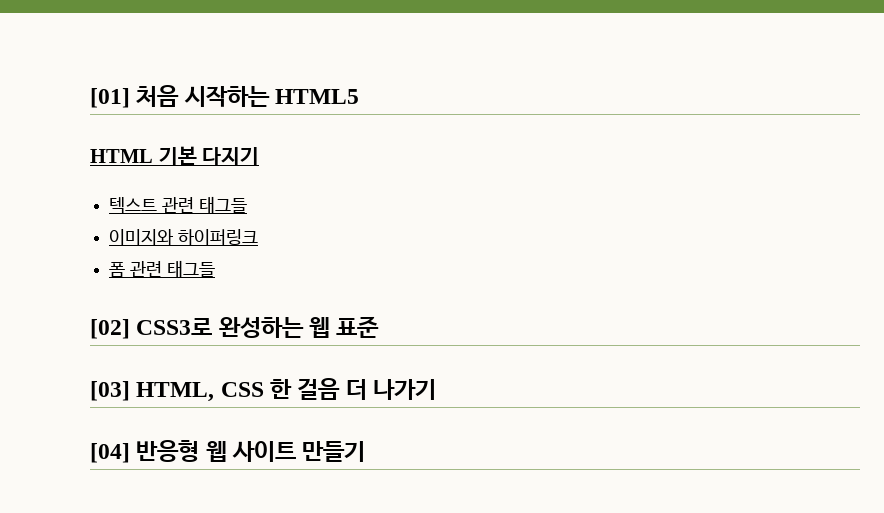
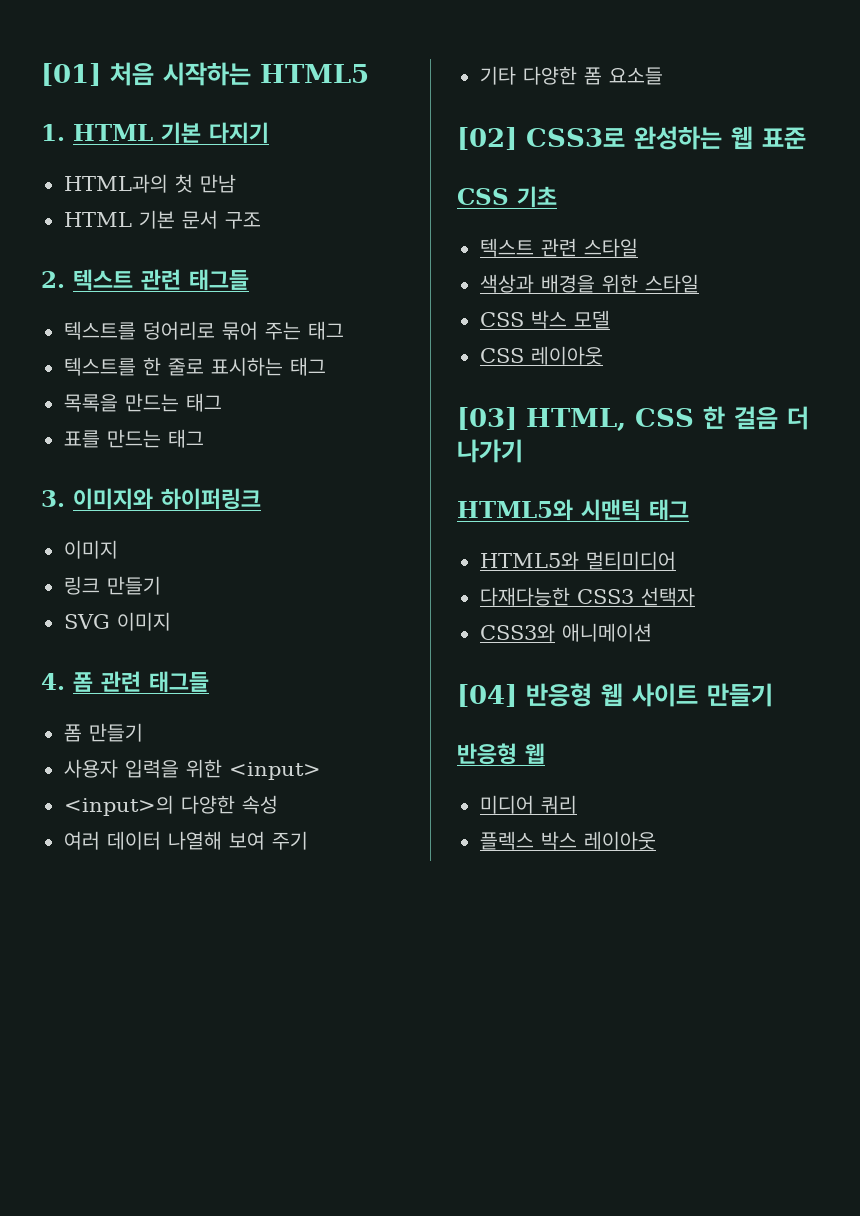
(360, 96) none -> [41,124,65,141] 1.
[109,196,247,214] [109,229,258,246] [109,260,215,277] 텍스트 관련 태그들 // 이미지와 하이퍼링크 // 폼 관련 태그들 -> [63,174,236,193] [63,210,261,229] [41,269,249,291] [63,321,344,340] [63,357,326,376] [63,393,222,412] [63,429,204,448] [41,488,261,510] [63,540,118,559] [63,576,161,595] [63,612,171,631] [41,671,209,693] [63,723,143,742] [63,759,321,780] [63,795,278,816] [63,831,308,850] [479,66,663,85] HTML과의 첫 만남 // HTML 기본 문서 구조 // 2. 텍스트 관련 태그들 // 텍스트를 덩어리로 묶어 주는 태그 // 텍스트를 한 줄로 표시하는 태그 // 목록을 만드는 태그 // 표를 만드는 태그 // 3. 이미지와 하이퍼링크 // 이미지 // 링크 만들기 // SVG 이미지 // 4. 폼 관련 태그들 // 폼 만들기 // 사용자 입력을 위한 <input> // <input>의 다양한 속성 // 여러 데이터 나열해 보여 주기 // 기타 다양한 폼 요소들
(380, 327) none -> [457,186,557,208] [479,238,638,257] [479,274,699,293] [479,310,610,329] [479,346,603,365] // CSS 기초 // 텍스트 관련 스타일 // 색상과 배경을 위한 스타일 // CSS 박스 모델 // CSS 레이아웃
(437, 389) none -> [457,499,689,521] [479,551,676,570] [479,587,695,606] [479,623,652,642] // HTML5와 시맨틱 태그 // HTML5와 멀티미디어 // 다재다능한 CSS3 선택자 // CSS3와 애니메이션
(366, 451) none -> [457,743,545,765] [479,795,577,814] [479,831,656,850] // 반응형 웹 // 미디어 쿼리 // 플렉스 박스 레이아웃

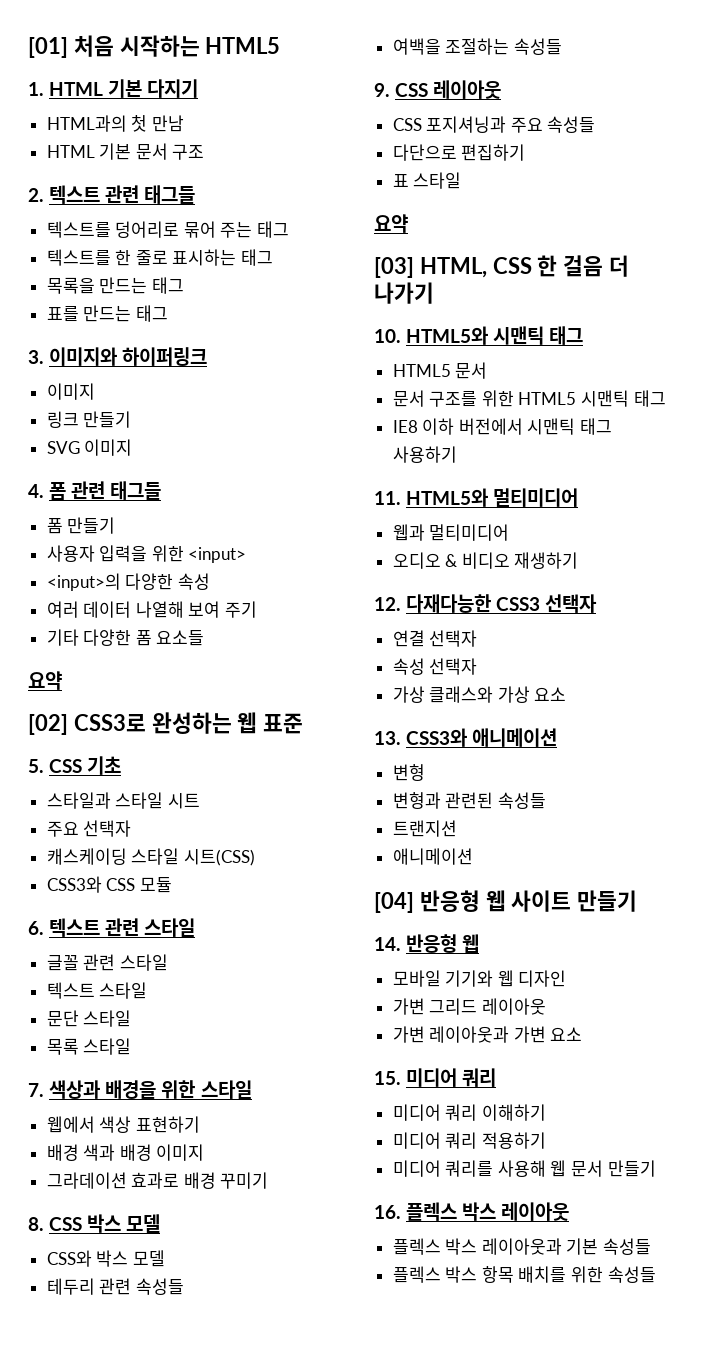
(663, 76) none -> [28,671,62,690] // 요약
(806, 138) none -> [28,759,44,773] 5.
[479,238,638,257] [479,274,699,293] [479,310,610,329] [479,346,603,365] 텍스트 관련 스타일 // 색상과 배경을 위한 스타일 // CSS 박스 모델 // CSS 레이아웃 -> [46,792,200,809] [46,820,132,837] [46,848,255,866] [46,876,172,893] [28,918,196,937] [46,954,168,971] [46,982,148,999] [46,1010,132,1027] [46,1038,132,1055] [28,1080,252,1099] [46,1116,200,1133] [46,1144,205,1161] [46,1172,269,1189] [28,1214,161,1233] [46,1250,165,1267] [46,1278,184,1295] [392,38,562,55] [374,80,502,99] [392,116,596,133] [392,144,526,161] [392,172,462,189] [374,214,408,233] 스타일과 스타일 시트 // 주요 선택자 // 캐스케이딩 스타일 시트(CSS) // CSS3와 CSS 모듈 // 6. 텍스트 관련 스타일 // 글꼴 관련 스타일 // 텍스트 스타일 // 문단 스타일 // 목록 스타일 // 7. 색상과 배경을 위한 스타일 // 웹에서 색상 표현하기 // 배경 색과 배경 이미지 // 그라데이션 효과로 배경 꾸미기 // 8. CSS 박스 모델 // CSS와 박스 모델 // 테두리 관련 속성들 // 여백을 조절하는 속성들 // 9. CSS 레이아웃 // CSS 포지셔닝과 주요 속성들 // 다단으로 편집하기 // 표 스타일 // 요약
(523, 451) none -> [374,329,401,343] 10.
[479,551,676,570] [479,587,695,606] [479,623,555,642] HTML5와 멀티미디어 // 다재다능한 CSS3 선택자 // CSS3와 -> [392,362,488,379] [392,390,666,407] [392,418,613,435] [392,446,457,463] [374,488,579,507] [392,524,510,541] [392,552,579,569] [374,594,598,613] [392,630,478,647] [392,658,478,675] [392,686,567,703] [374,728,558,747] [392,764,425,781] [392,792,546,809] [392,820,457,837] HTML5 문서 // 문서 구조를 위한 HTML5 시맨틱 태그 // IE8 이하 버전에서 시맨틱 태그 사용하기 // 11. HTML5와 멀티미디어 // 웹과 멀티미디어 // 오디오 & 비디오 재생하기 // 12. 다재다능한 CSS3 선택자 // 연결 선택자 // 속성 선택자 // 가상 클래스와 가상 요소 // 13. CSS3와 애니메이션 // 변형 // 변형과 관련된 속성들 // 트랜지션 //
(773, 695) none -> [374,937,401,951] 14.
[479,795,577,814] [479,831,656,850] 미디어 쿼리 // 플렉스 박스 레이아웃 -> [392,970,567,987] [392,998,546,1015] [392,1026,583,1043] [374,1068,497,1087] [392,1104,546,1121] [392,1132,546,1149] [392,1160,656,1177] [374,1202,570,1221] [392,1238,652,1255] [392,1266,656,1283] 모바일 기기와 웹 디자인 // 가변 그리드 레이아웃 // 가변 레이아웃과 가변 요소 // 15. 미디어 쿼리 // 미디어 쿼리 이해하기 // 미디어 쿼리 적용하기 // 미디어 쿼리를 사용해 웹 문서 만들기 // 16. 플렉스 박스 레이아웃 // 플렉스 박스 레이아웃과 기본 속성들 // 플렉스 박스 항목 배치를 위한 속성들

